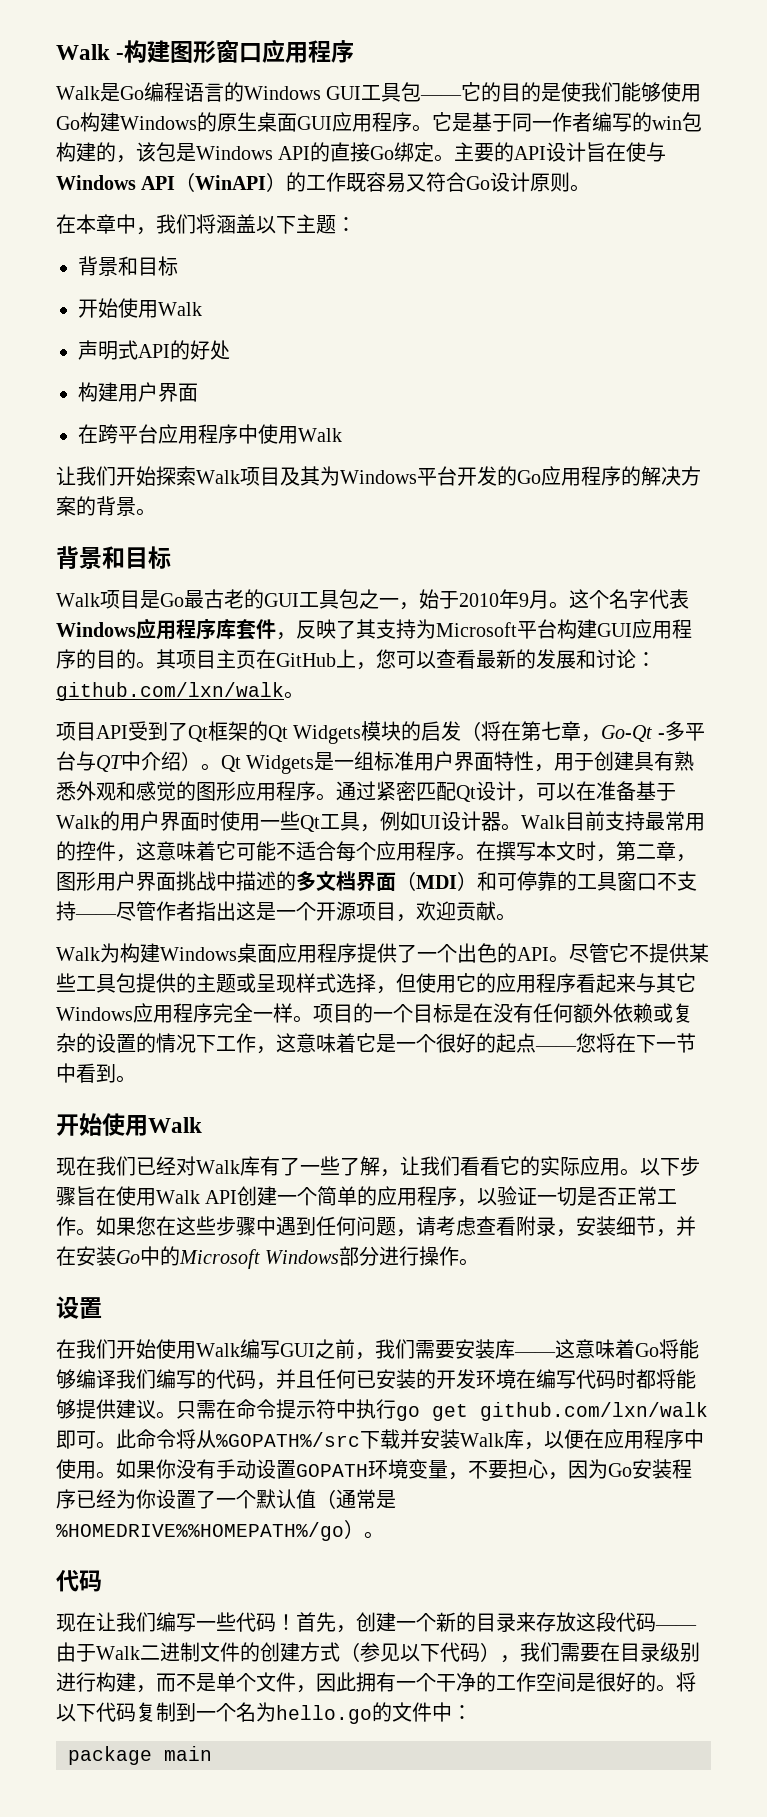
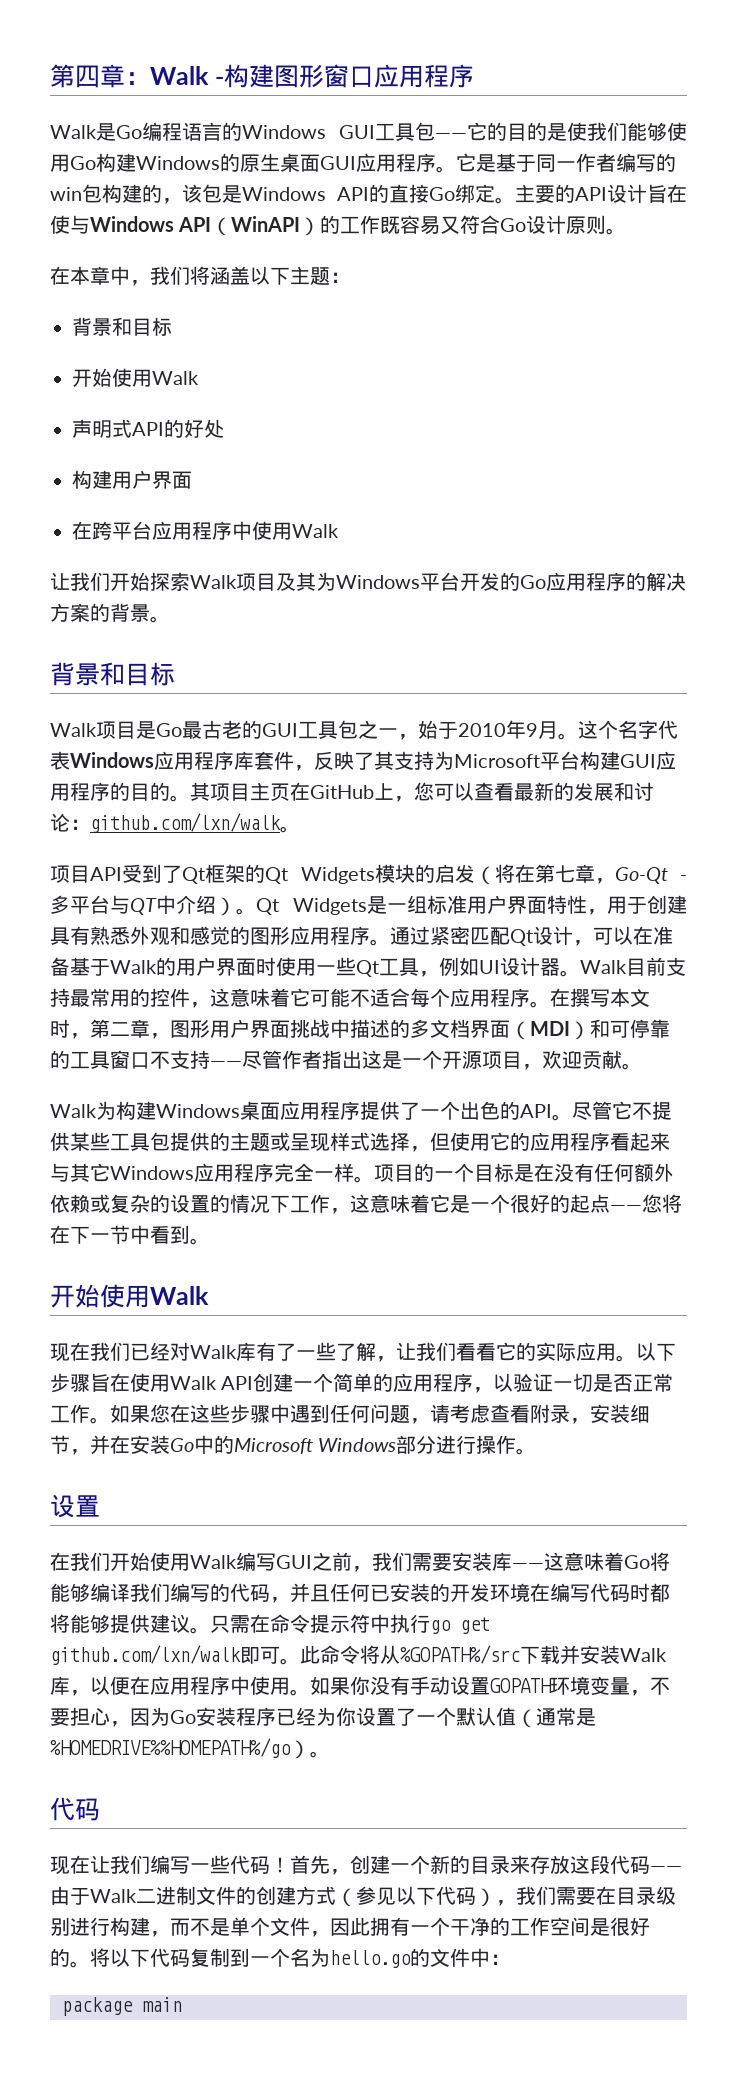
(56, 52) none -> [50,64,150,88] 第四章：

